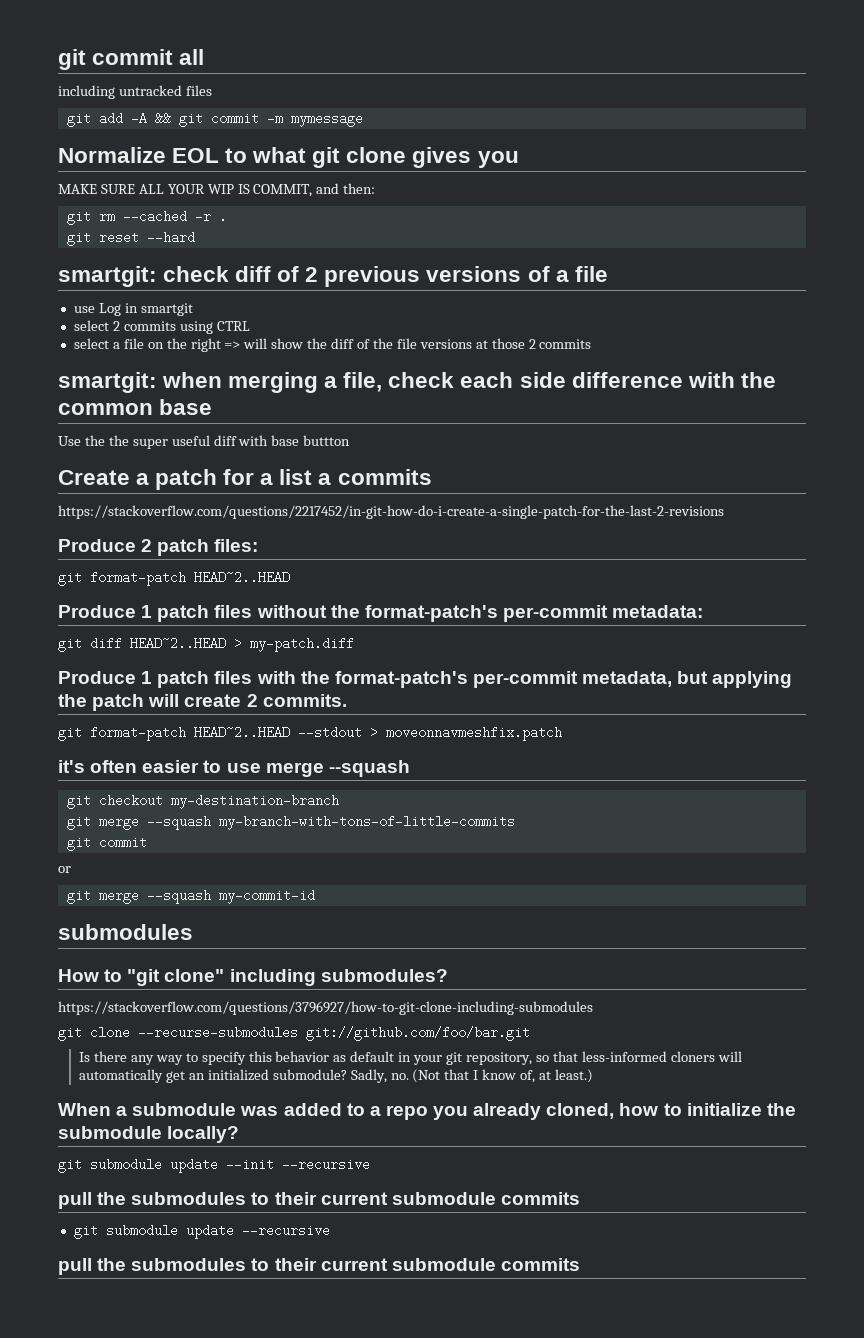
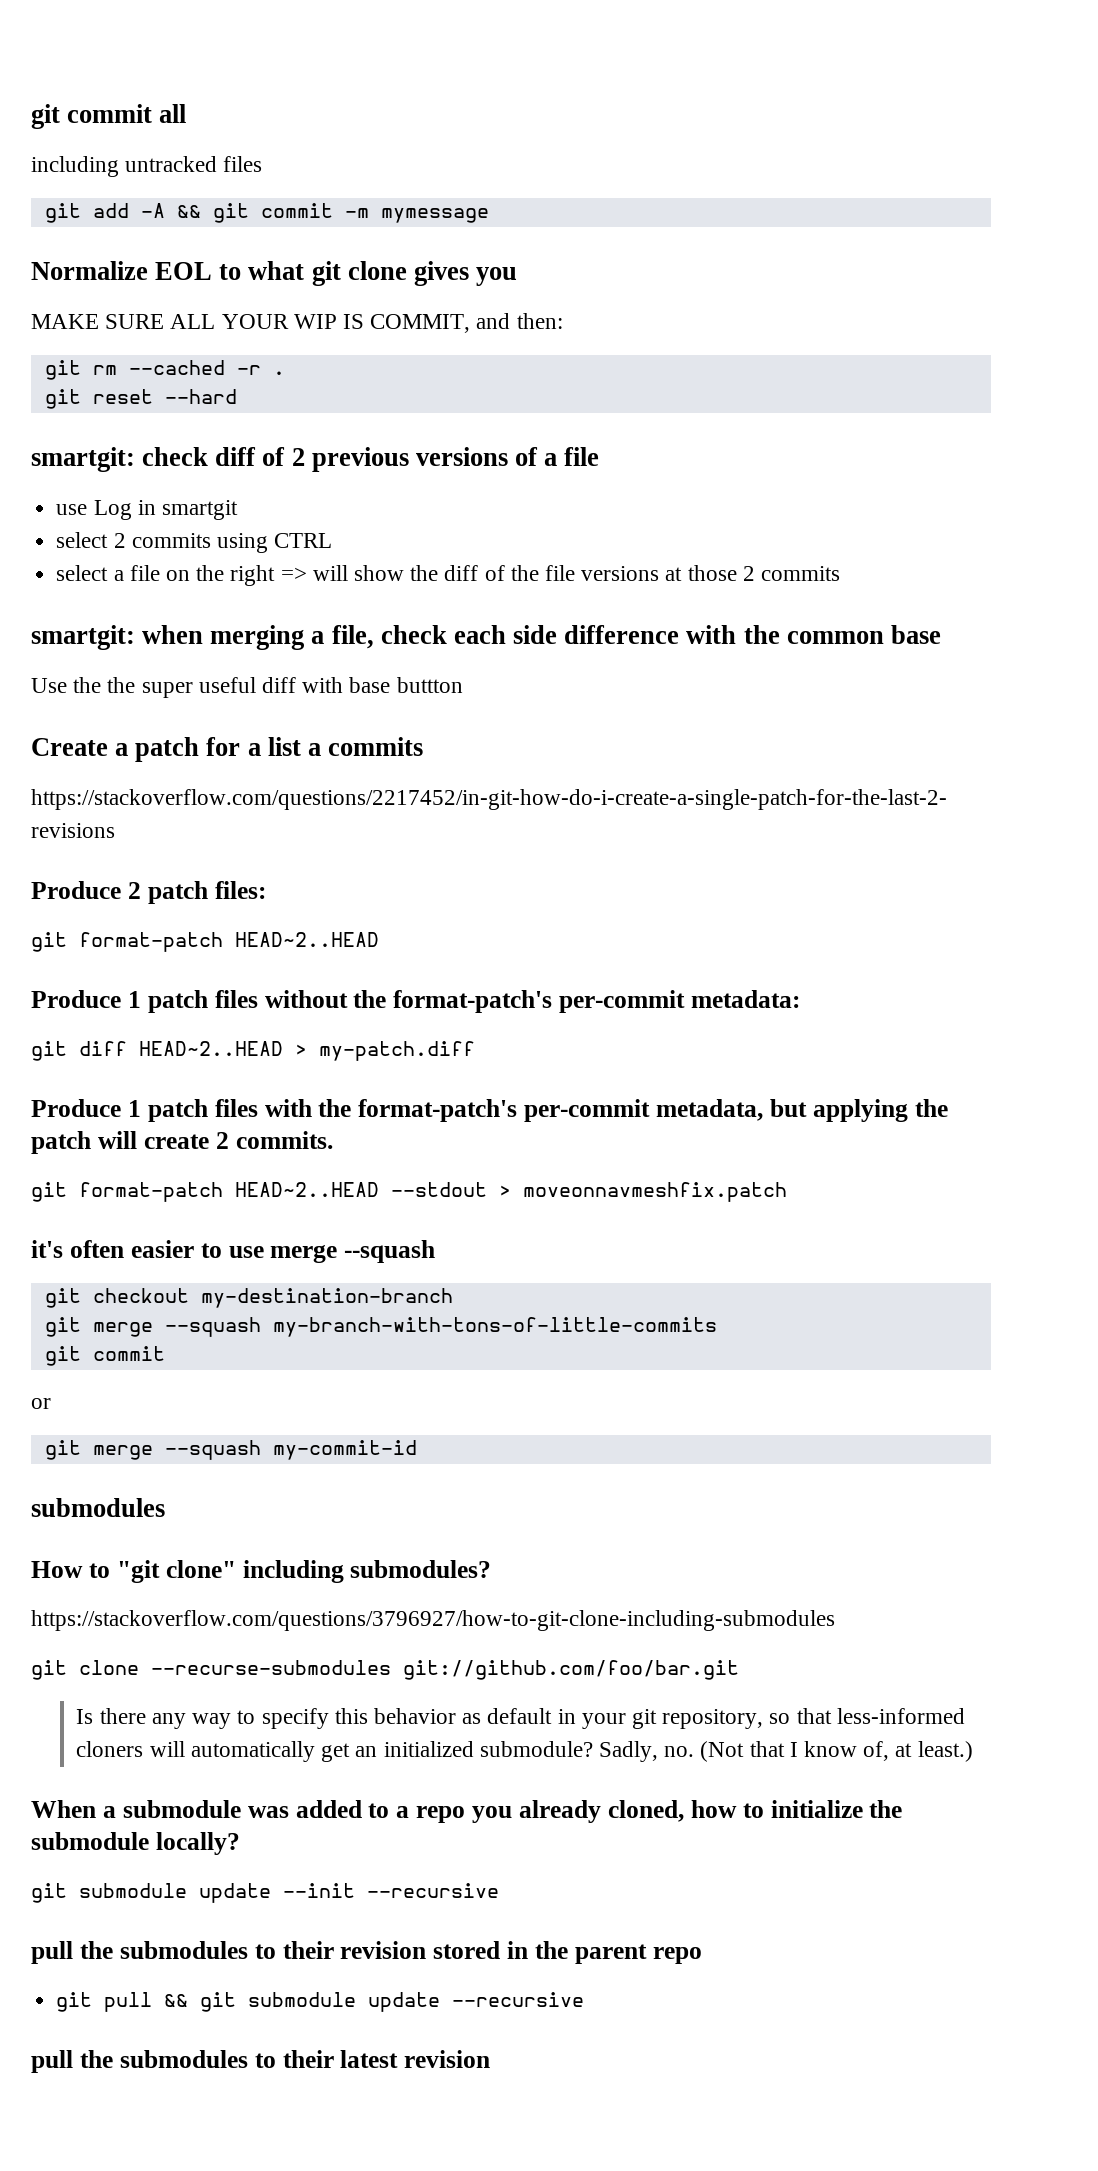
[320,1192,580,1205] current submodule commits // -> [340,1941,702,1964] [56,1992,189,2012] revision stored in the parent repo // git pull &&
[320,1258,580,1271] current submodule commits -> [340,2050,491,2068] latest revision

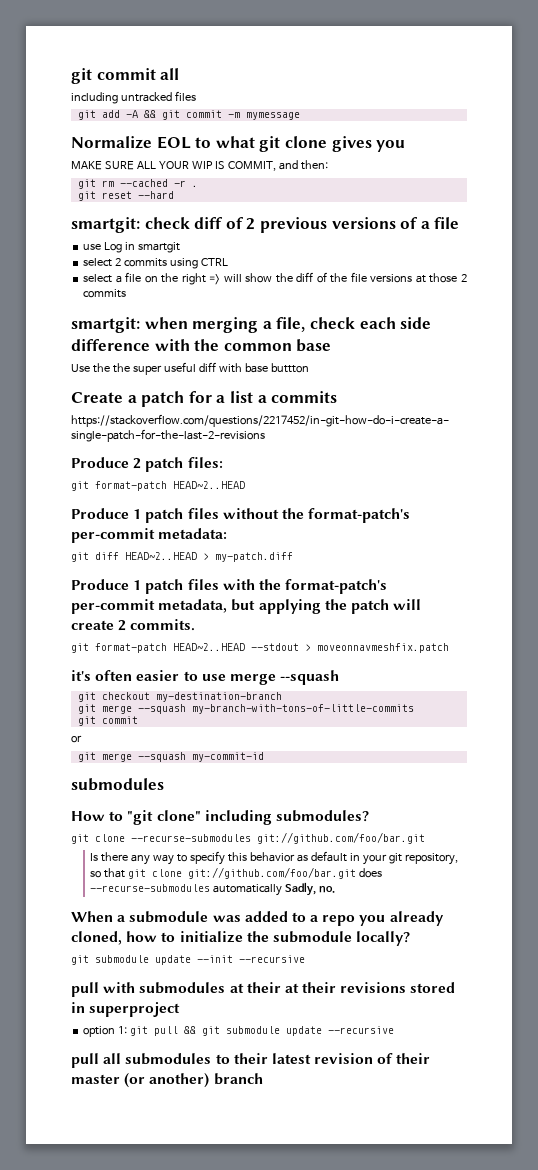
[31,1610,835,1631] // https://stackoverflow.com/questions/3796927/how-to-git-clone-including-submodules -> (369, 816) none
[836,1708,965,1724] [76,1741,973,1762] less-informed cloners will automatically get an initialized submodule? Sadly, no. (Not that I know of, at least.) -> [128,867,383,879] [90,882,336,896] git clone git://github.com/foo/bar.git does --recurse-submodules automatically Sadly, no.
[79,1941,702,1964] the submodules to their revision stored in the parent repo // -> [103,982,456,994] [71,1002,181,1017] [83,1026,128,1037] with submodules at their at their revisions stored in superproject // option 1:
[79,2050,113,2068] the -> [103,1053,122,1064] all
(491, 2059) none -> [377,1053,431,1064] [71,1073,263,1088] of their master (or another) branch

